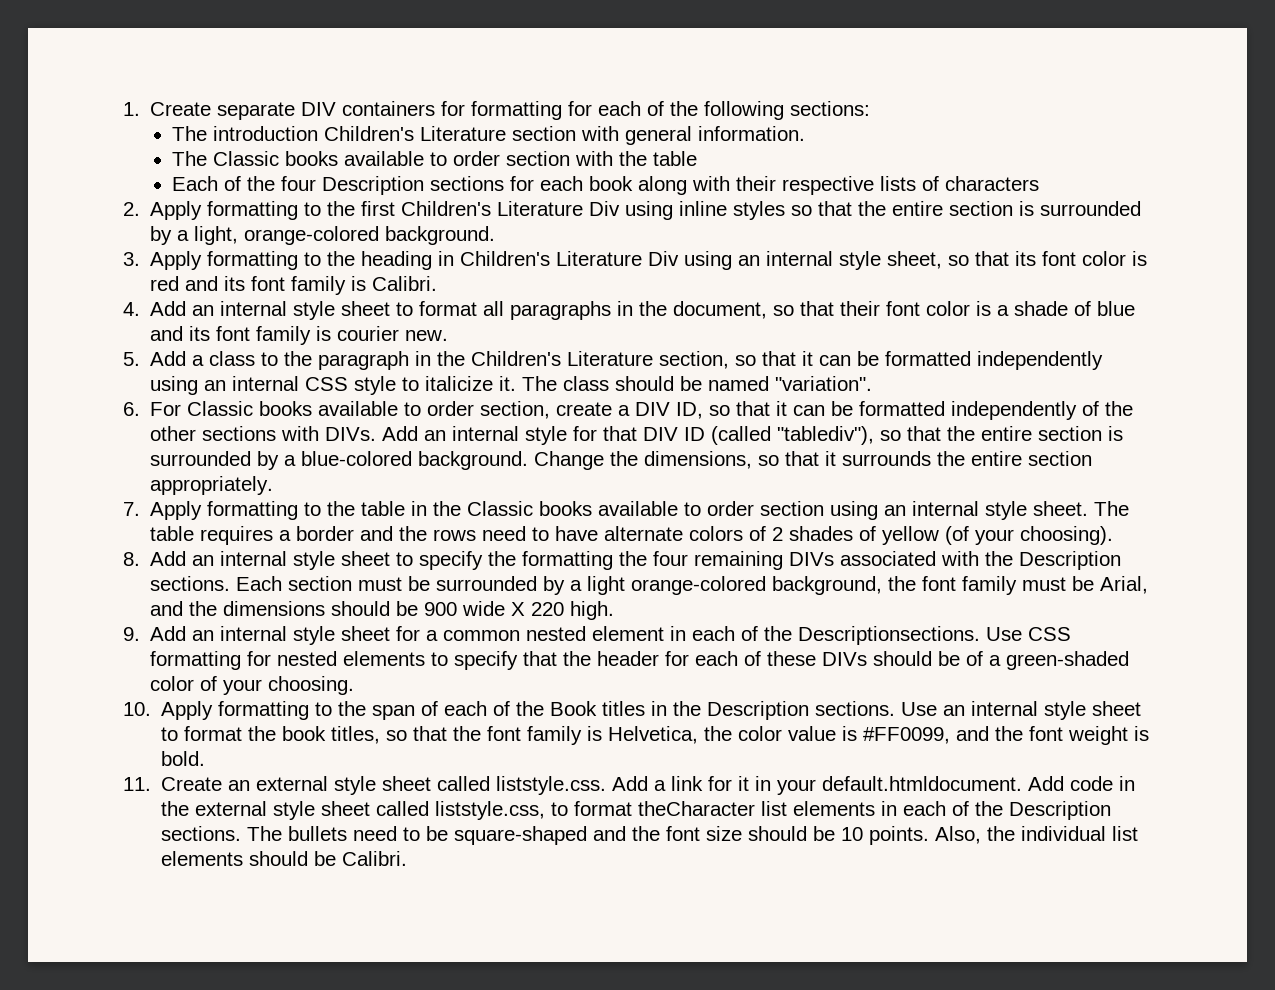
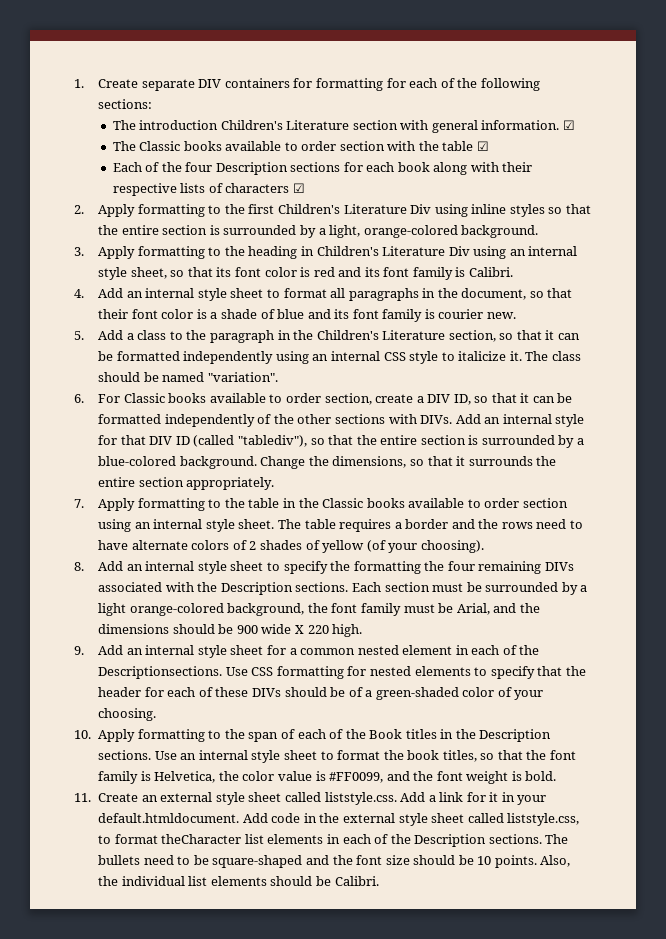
(806, 133) none -> [562,120,575,130] ☑
(698, 158) none -> [476,141,489,151] ☑
(1040, 183) none -> [292,183,305,193] ☑

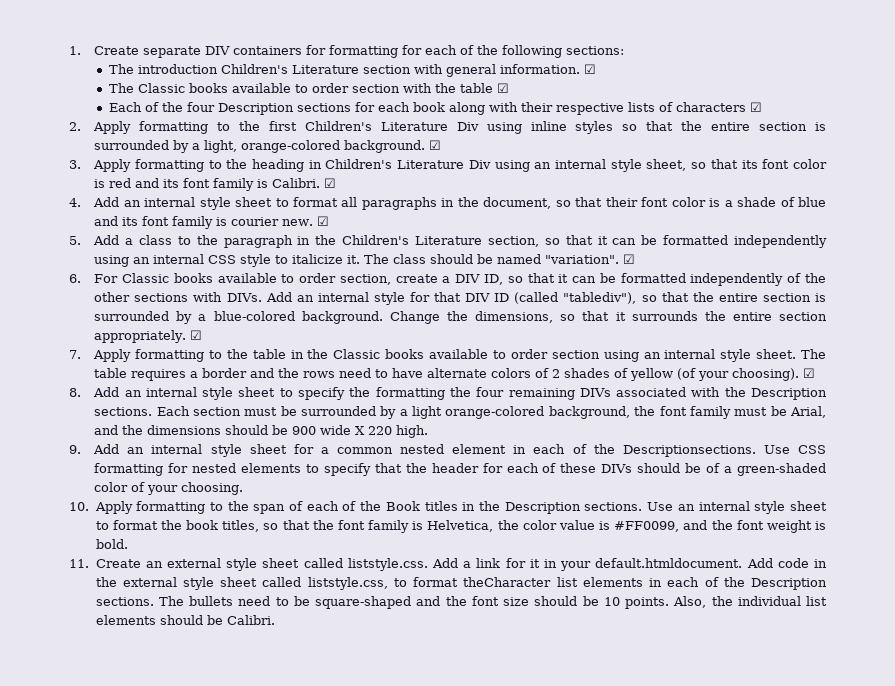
(539, 231) none -> [429,140,442,150] ☑
(513, 272) none -> [324,178,337,188] ☑
(516, 315) none -> [317,216,330,226] ☑
(278, 377) none -> [623,254,636,264] ☑
(275, 483) none -> [190,330,203,340] ☑
(484, 546) none -> [803,368,816,378] ☑

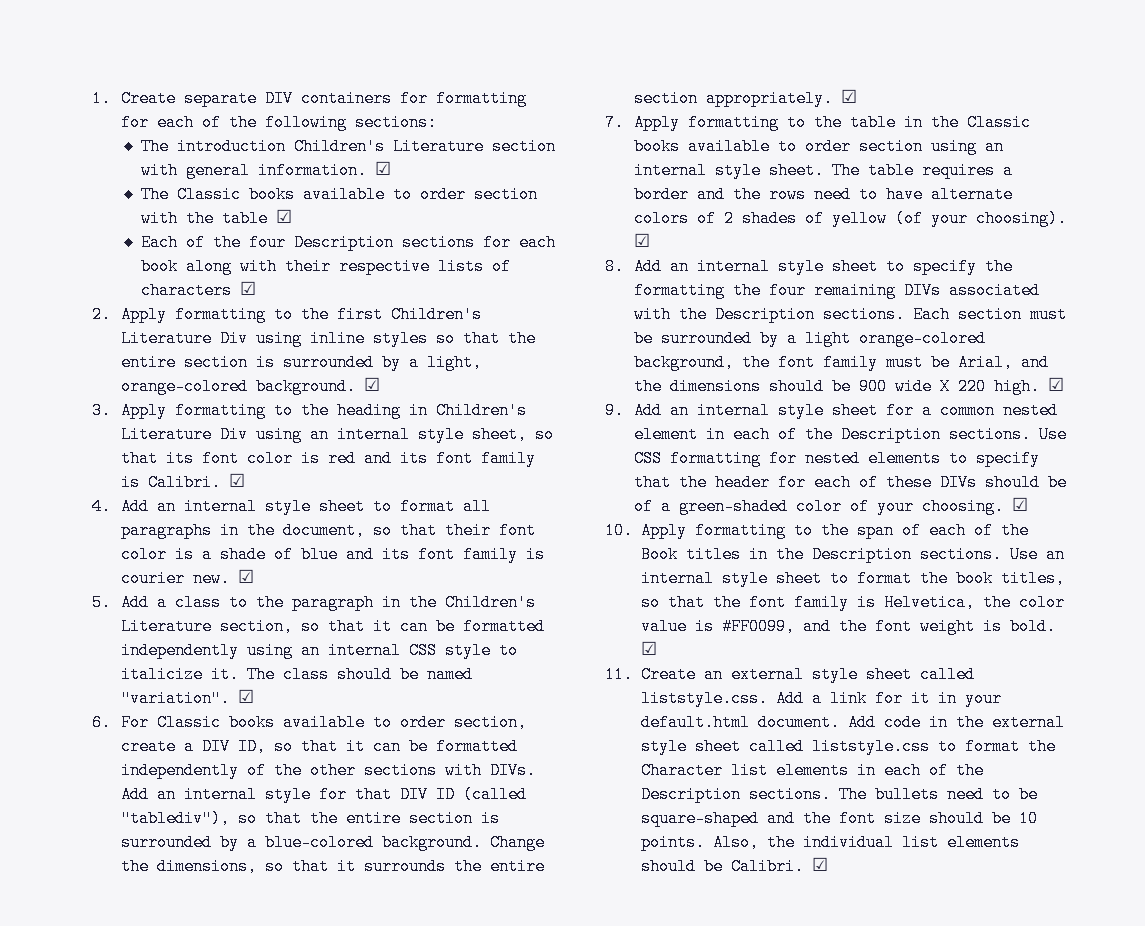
(429, 431) none -> [1048,377,1065,391] ☑
[622,445,756,457] Descriptionsections. -> [841,426,1032,443] Description sections.
(244, 488) none -> [1012,497,1029,511] ☑
(128, 544) none -> [641,641,657,655] ☑
[595,558,743,568] default.htmldocument. -> [641,714,840,731] default.html document.
[307,577,552,590] liststyle.css, to format theCharacter -> [812,738,1056,755] [641,762,723,779] liststyle.css to format the Character
(275, 620) none -> [812,857,828,871] ☑

